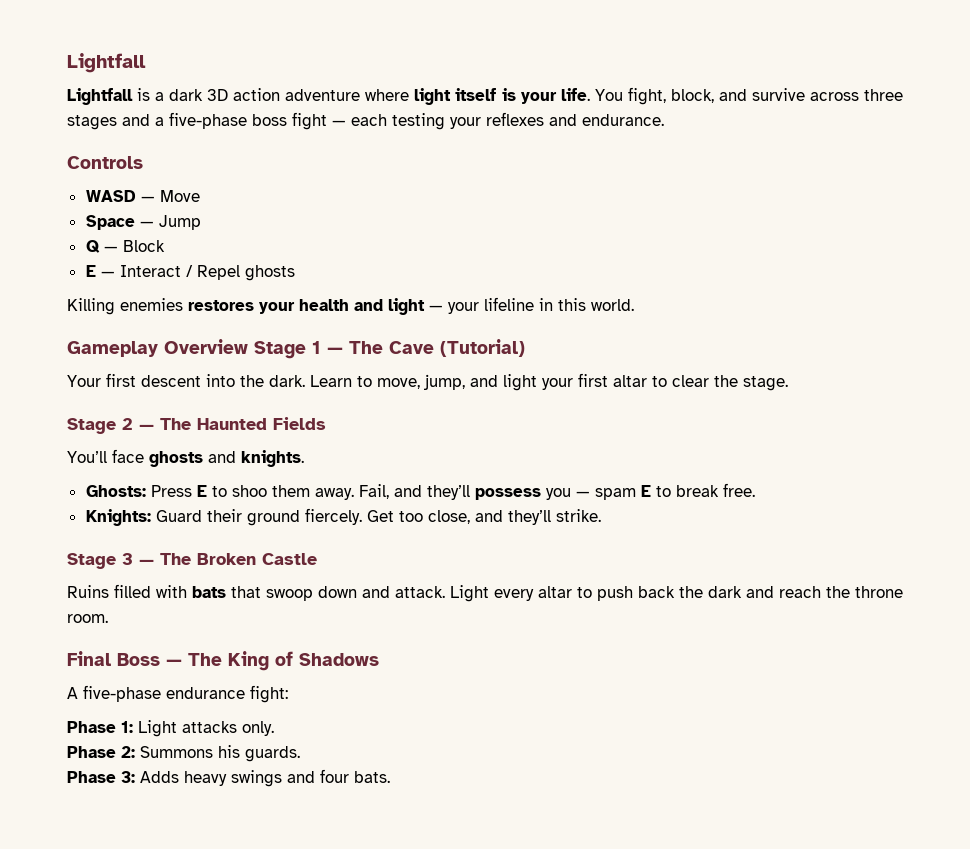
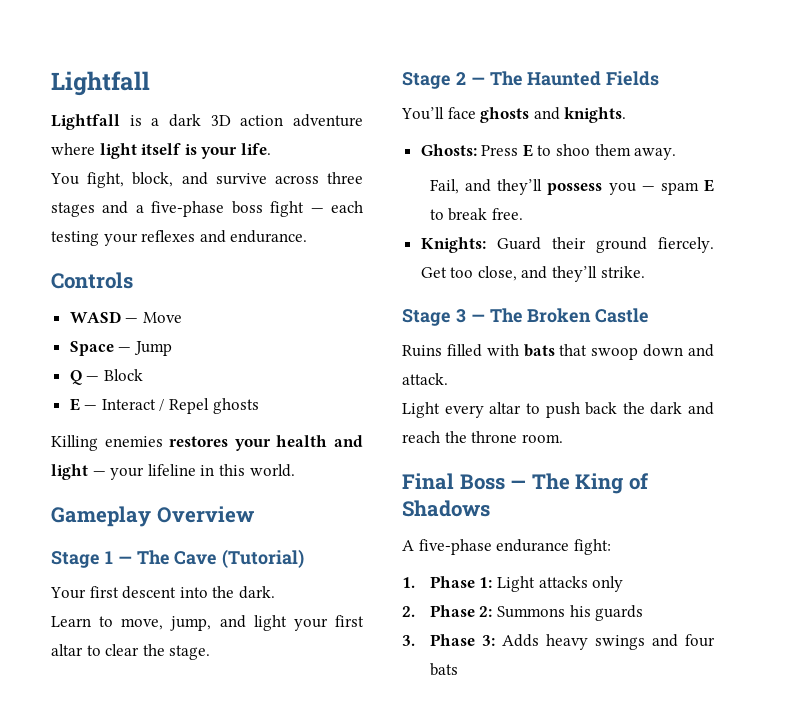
(590, 94) none -> (271, 149) //
(248, 346) none -> (254, 514) //
(305, 381) none -> (275, 592) //
(354, 494) none -> (677, 154) //
(445, 592) none -> (448, 379) //
(288, 694) none -> [402,577,415,588] 1.
[242,721,274,736] only. // -> [592,576,624,592] [402,606,415,617] only // 2.
[245,746,300,762] guards. // -> [595,605,644,621] [402,635,415,646] guards // 3.
[354,771,390,783] bats. -> [429,663,458,676] bats

